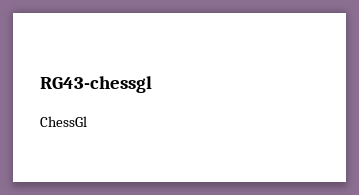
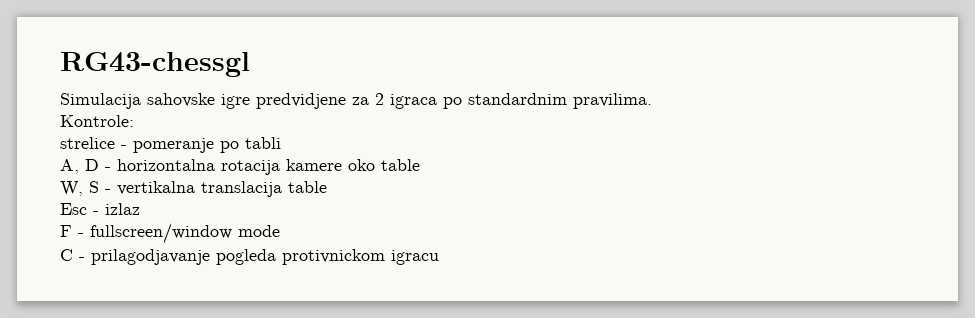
[40,116,87,127] ChessGl -> [60,93,652,109] [60,115,134,127] [60,137,281,153] [60,159,420,175] [60,181,327,197] [60,203,140,215] [60,223,280,244] [60,249,439,265] Simulacija sahovske igre predvidjene za 2 igraca po standardnim pravilima. // Kontrole: // strelice - pomeranje po tabli // A, D - horizontalna rotacija kamere oko table // W, S - vertikalna translacija table // Esc - izlaz // F - fullscreen/window mode // C - prilagodjavanje pogleda protivnickom igracu

